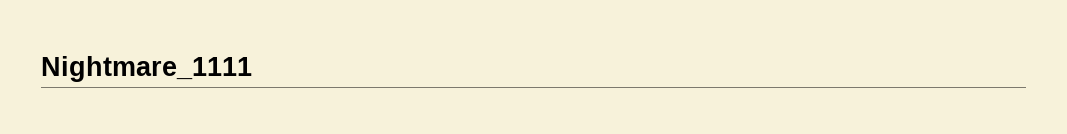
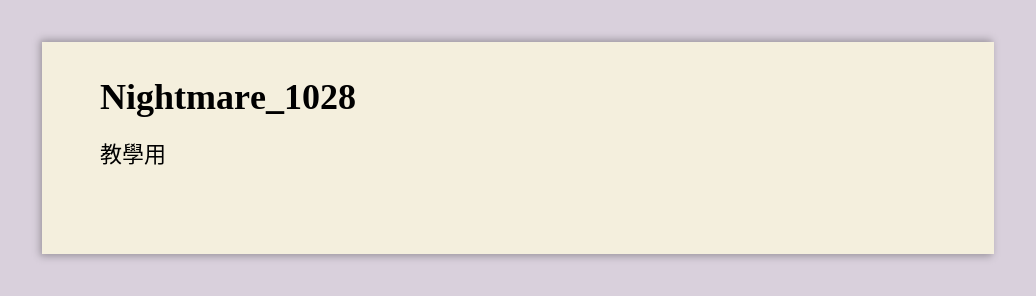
[41,56,252,82] Nightmare_1111 -> [100,84,356,117] [100,143,166,165] Nightmare_1028 // 教學用

